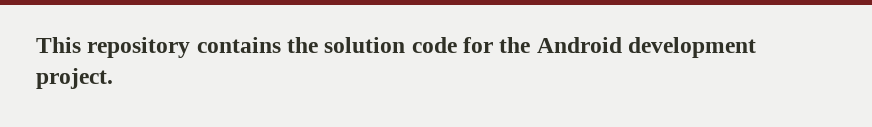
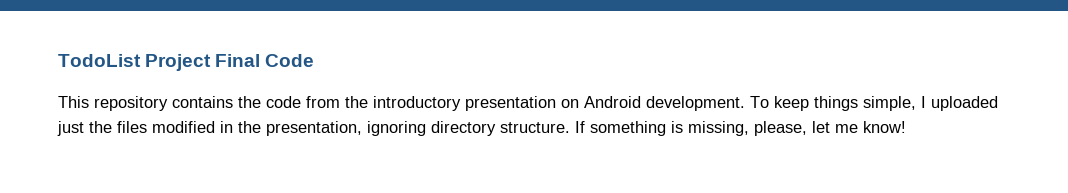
[36,37,757,58] [36,68,113,89] This repository contains the solution code for the Android development project. -> [58,54,315,71] [58,96,998,111] [57,121,906,136] TodoList Project Final Code // This repository contains the code from the introductory presentation on Android development. To keep things simple, I uploaded just the files modified in the presentation, ignoring directory structure. If something is missing, please, let me know!

